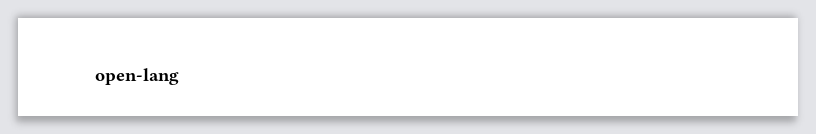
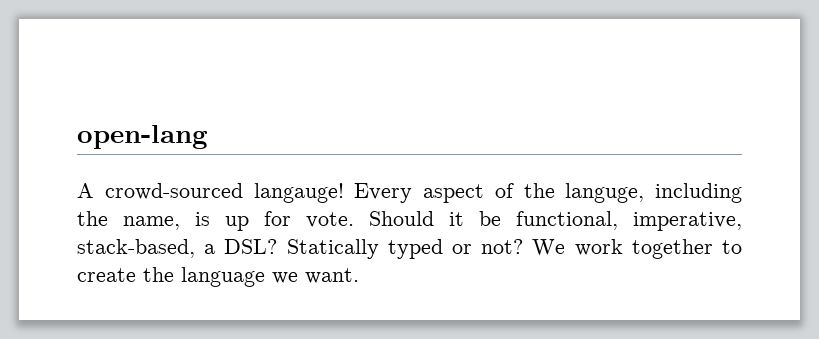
(179, 76) none -> [77,183,742,203] [77,211,742,231] [77,239,742,259] [77,267,359,287] // A crowd-sourced langauge! Every aspect of the languge, including the name, is up for vote. Should it be functional, imperative, stack-based, a DSL? Statically typed or not? We work together to create the language we want.

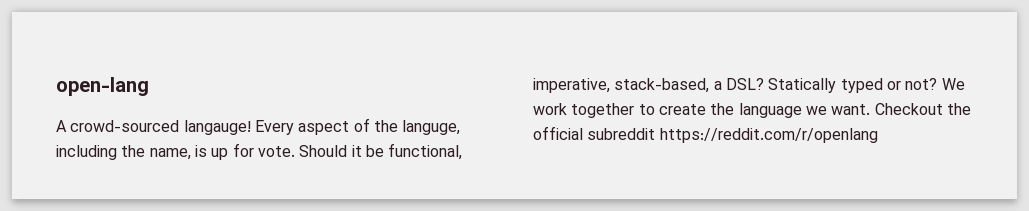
(359, 276) none -> [874,103,971,115] [533,126,878,143] Checkout the official subreddit https://reddit.com/r/openlang

